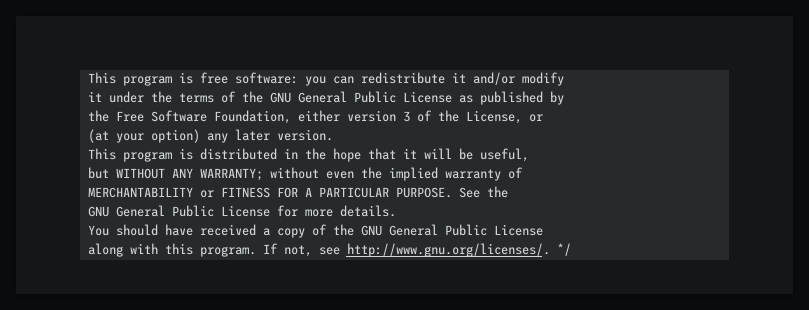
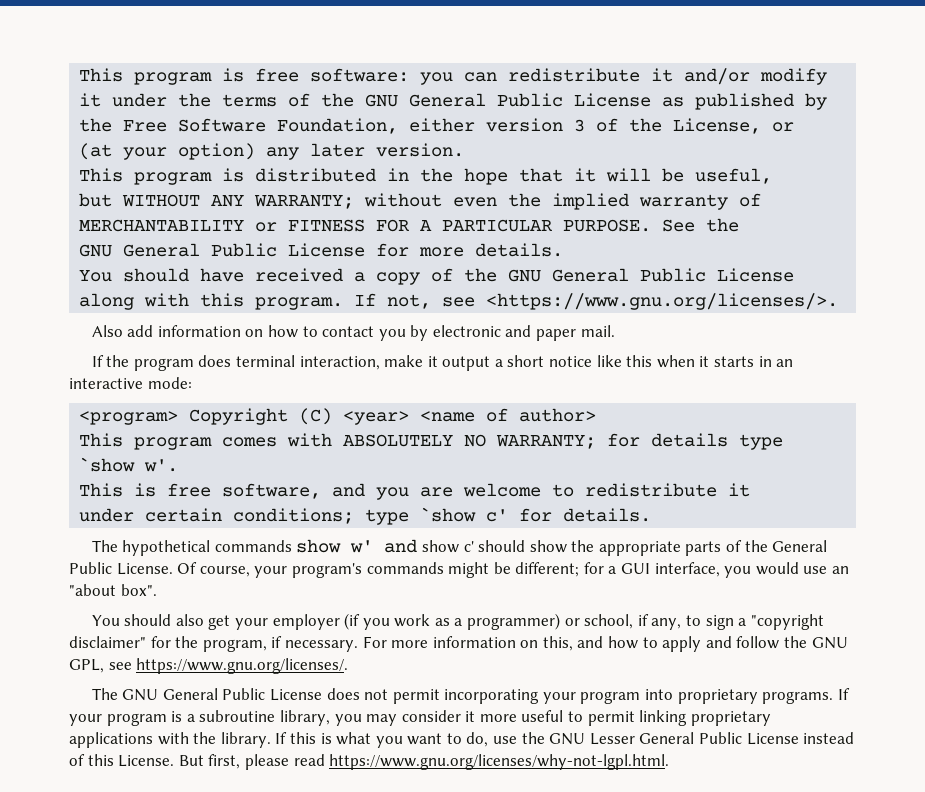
[346,243,571,257] http://www.gnu.org/licenses/. */ -> [486,293,839,310] [91,325,615,341] [91,355,794,371] [69,377,192,389] [79,408,597,425] [79,433,784,450] [79,457,179,472] [79,483,751,500] [79,507,652,525] [91,539,828,556] [69,562,850,578] [69,584,157,596] [91,613,824,630] [69,636,848,652] [69,658,349,674] [91,688,850,704] [69,710,771,726] [69,732,855,748] [69,754,670,770] <https://www.gnu.org/licenses/>. // Also add information on how to contact you by electronic and paper mail. // If the program does terminal interaction, make it output a short notice like this when it starts in an interactive mode: // <program> Copyright (C) <year> <name of author> // This program comes with ABSOLUTELY NO WARRANTY; for details type `show w'. // This is free software, and you are welcome to redistribute it // under certain conditions; type `show c' for details. // The hypothetical commands show w' and show c' should show the appropriate parts of the General Public License. Of course, your program's commands might be different; for a GUI interface, you would use an "about box". // You should also get your employer (if you work as a programmer) or school, if any, to sign a "copyright disclaimer" for the program, if necessary. For more information on this, and how to apply and follow the GNU GPL, see https://www.gnu.org/licenses/. // The GNU General Public License does not permit incorporating your program into proprietary programs. If your program is a subroutine library, you may consider it more useful to permit linking proprietary applications with the library. If this is what you want to do, use the GNU Lesser General Public License instead of this License. But first, please read https://www.gnu.org/licenses/why-not-lgpl.html.

